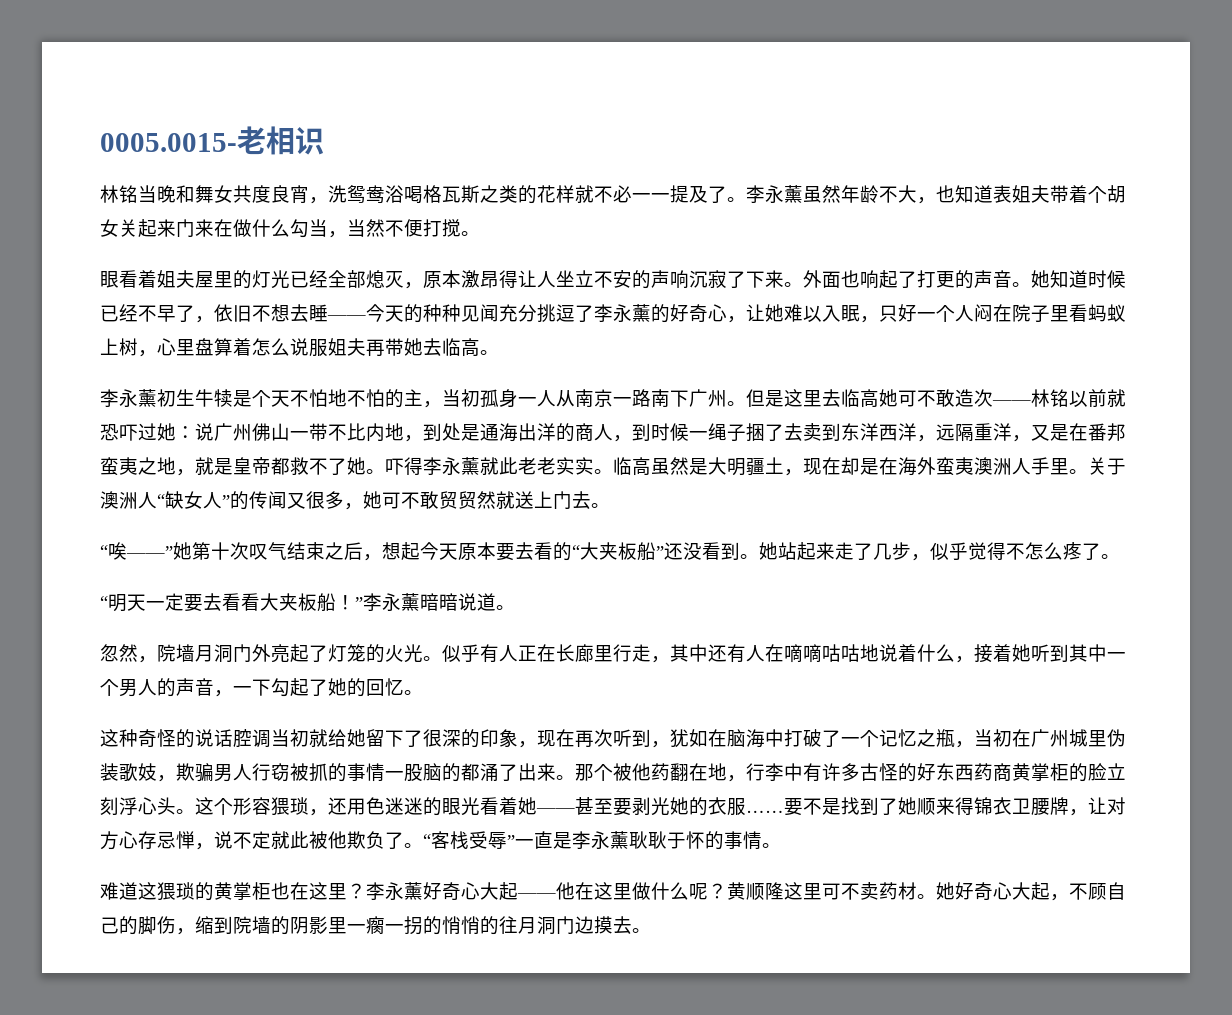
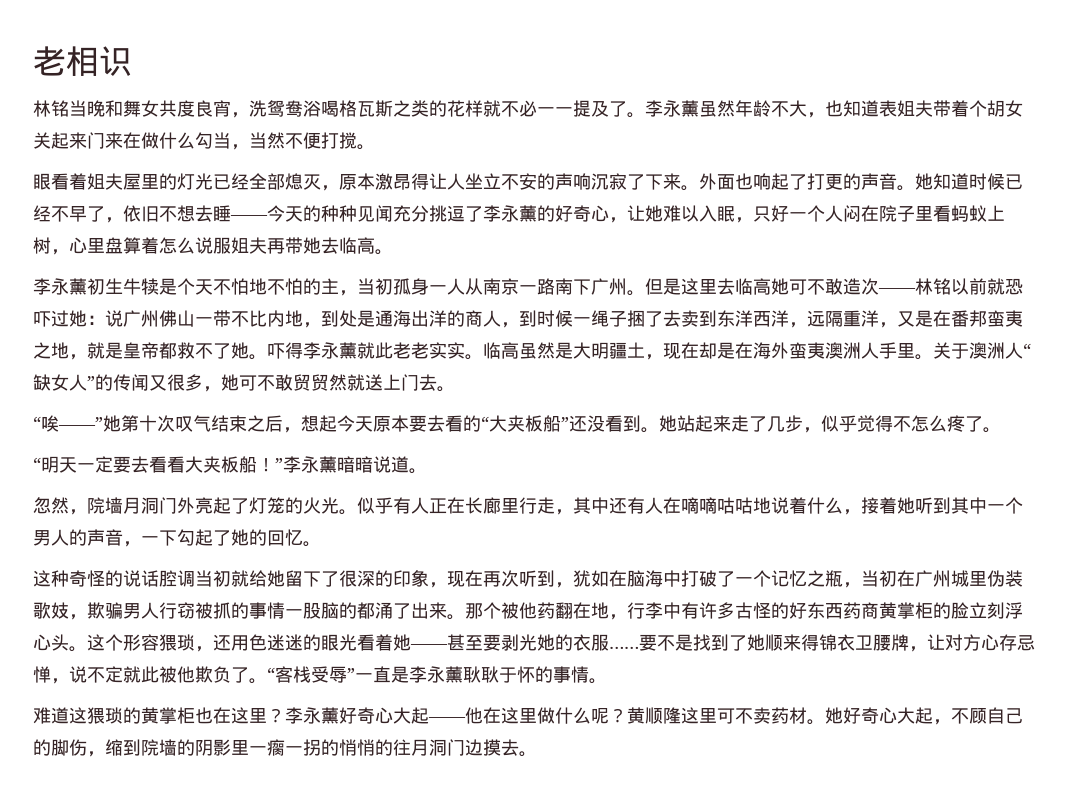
[100,133,237,152] 0005.0015- -> (33, 61) none

